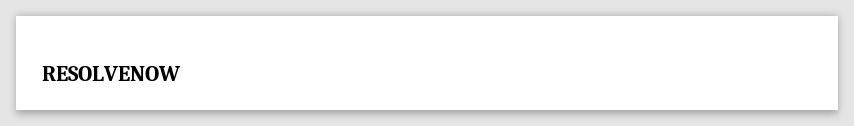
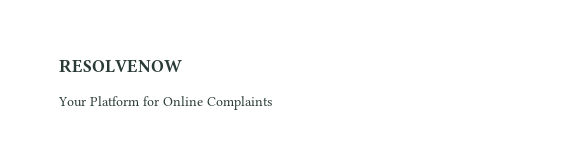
(181, 73) none -> [58,96,272,110] // Your Platform for Online Complaints

